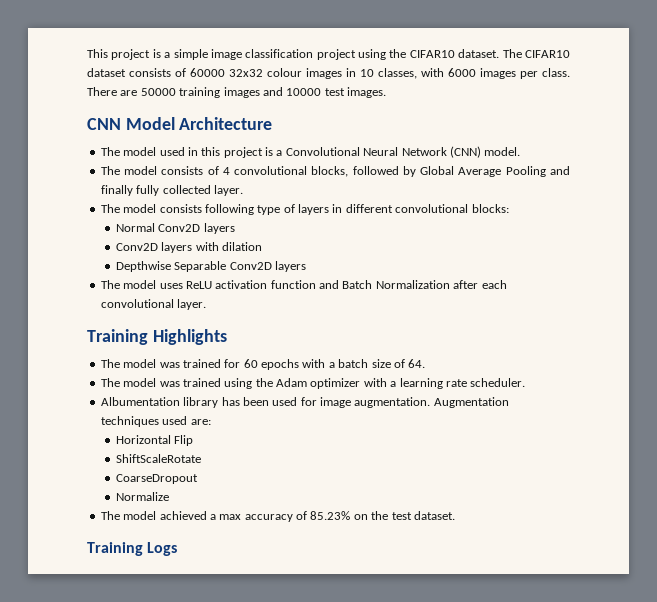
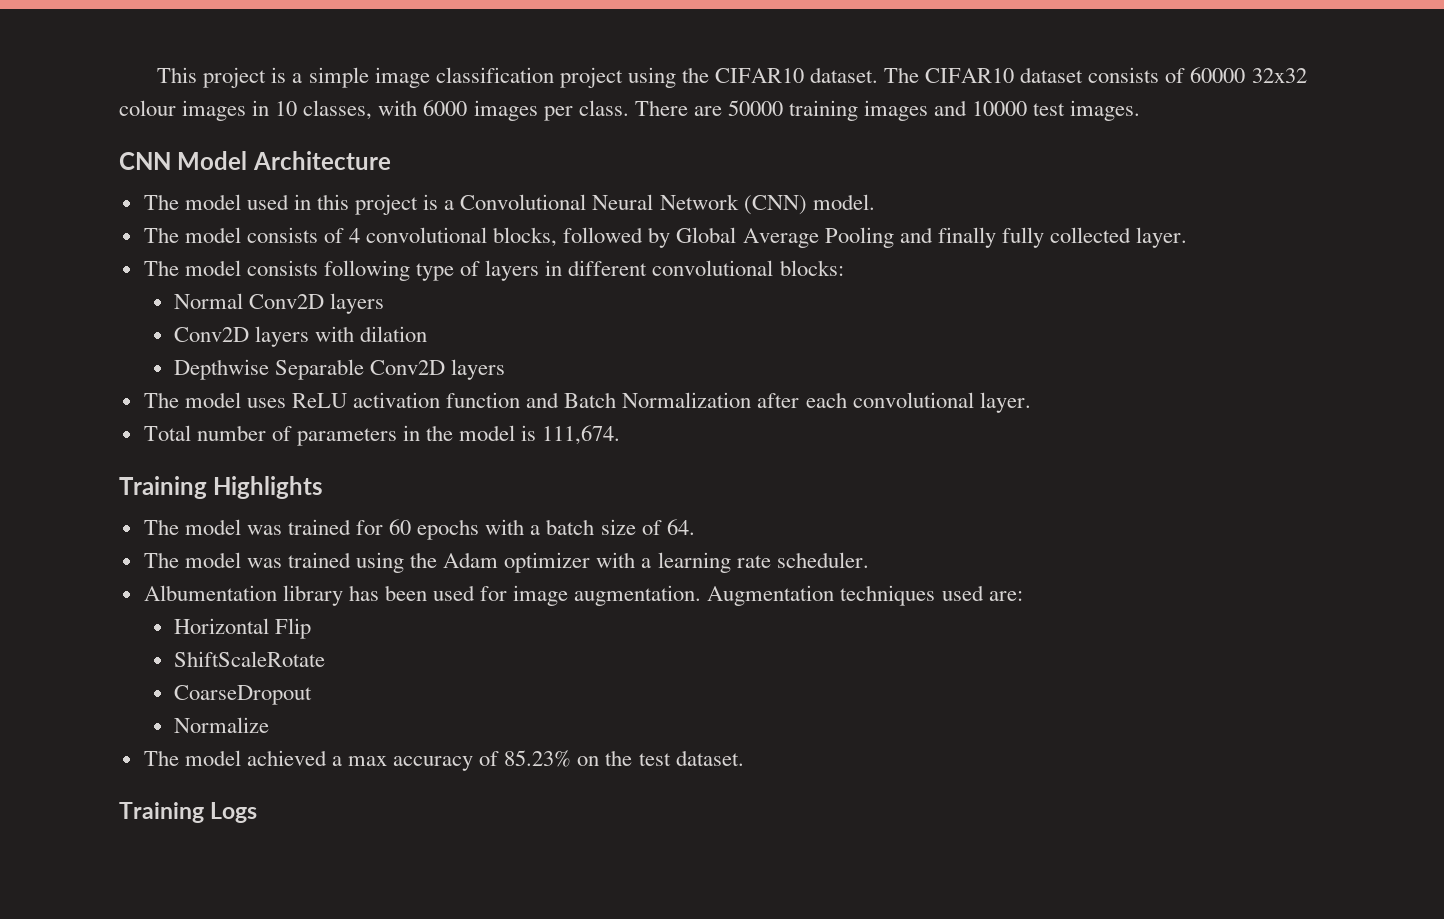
(207, 304) none -> [143,425,621,446] // Total number of parameters in the model is 111,674.

